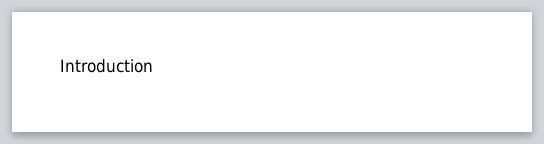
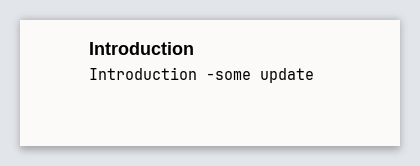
[60,59,153,73] Introduction -> [89,42,194,55] [89,67,314,83] Introduction // Introduction -some update

